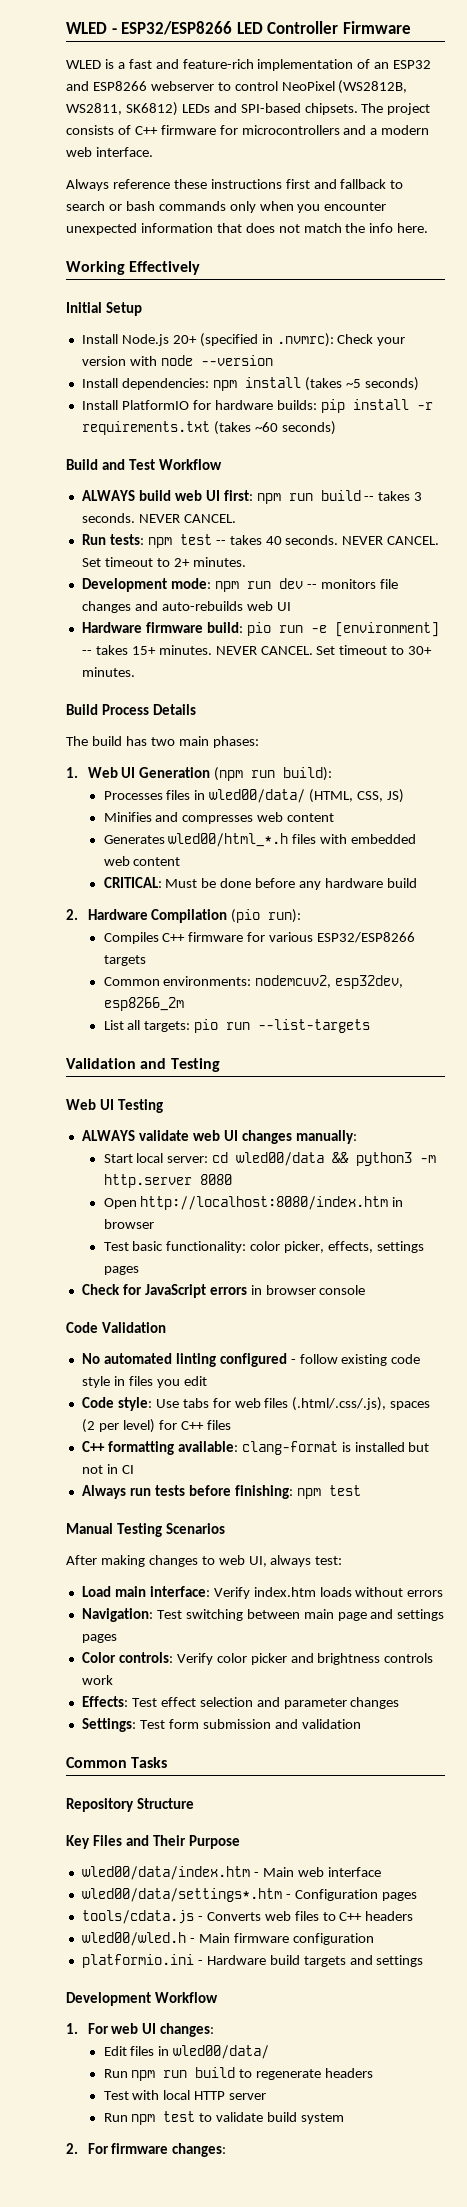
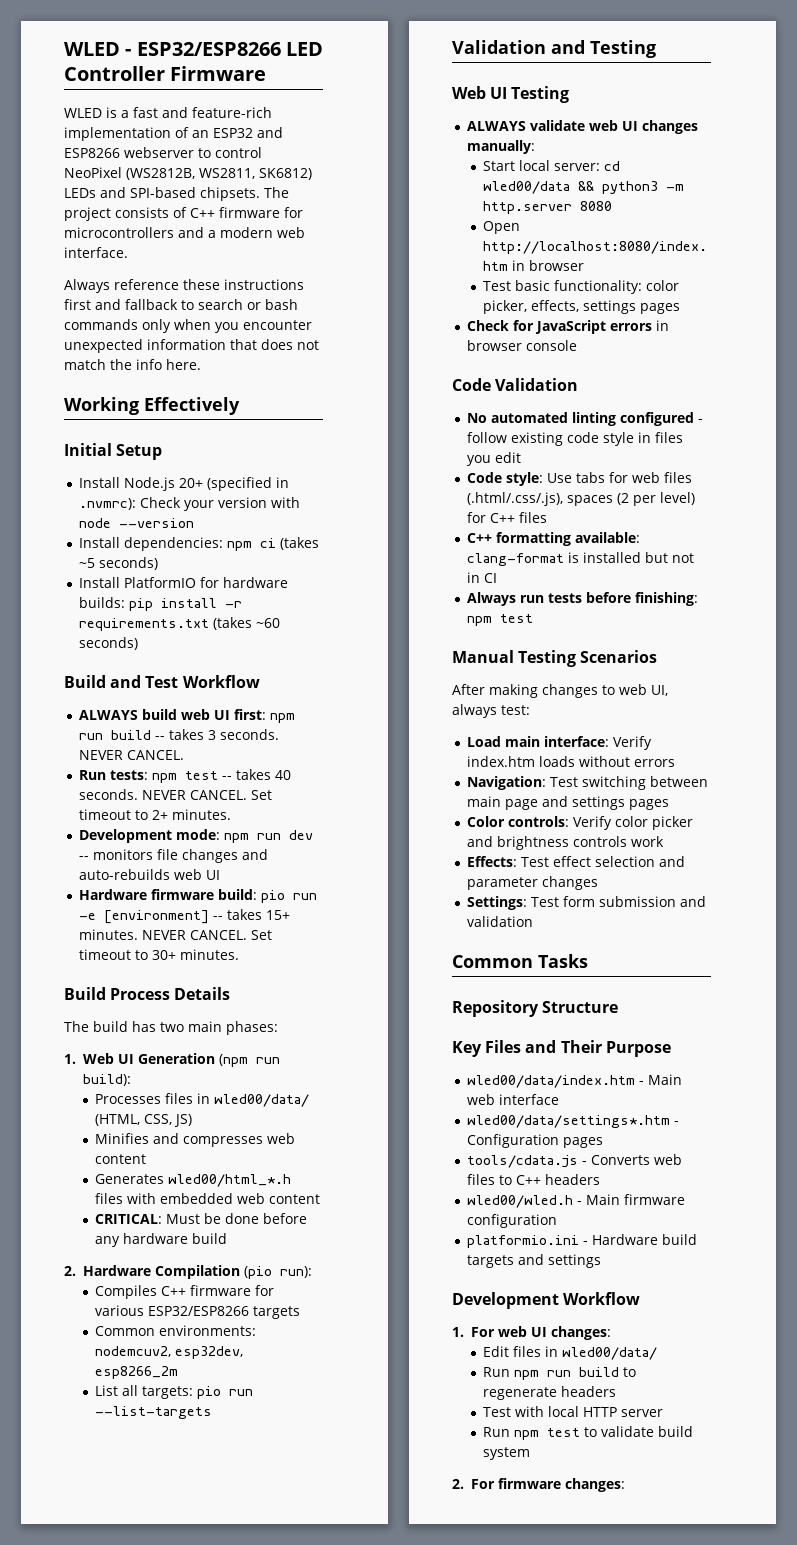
[244,377,301,388] install -> [260,538,277,548] ci

